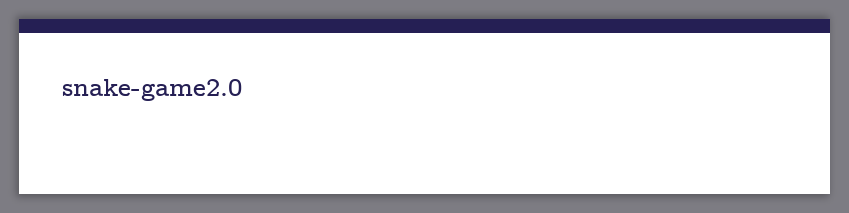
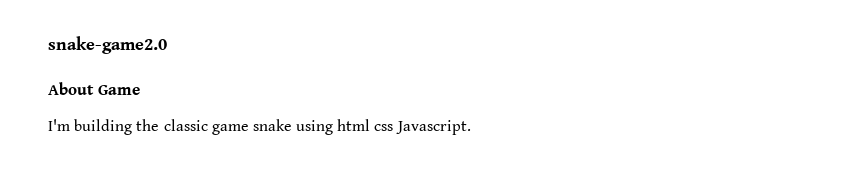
(242, 90) none -> [48,82,140,95] [48,119,471,135] // About Game // I'm building the classic game snake using html css Javascript.

